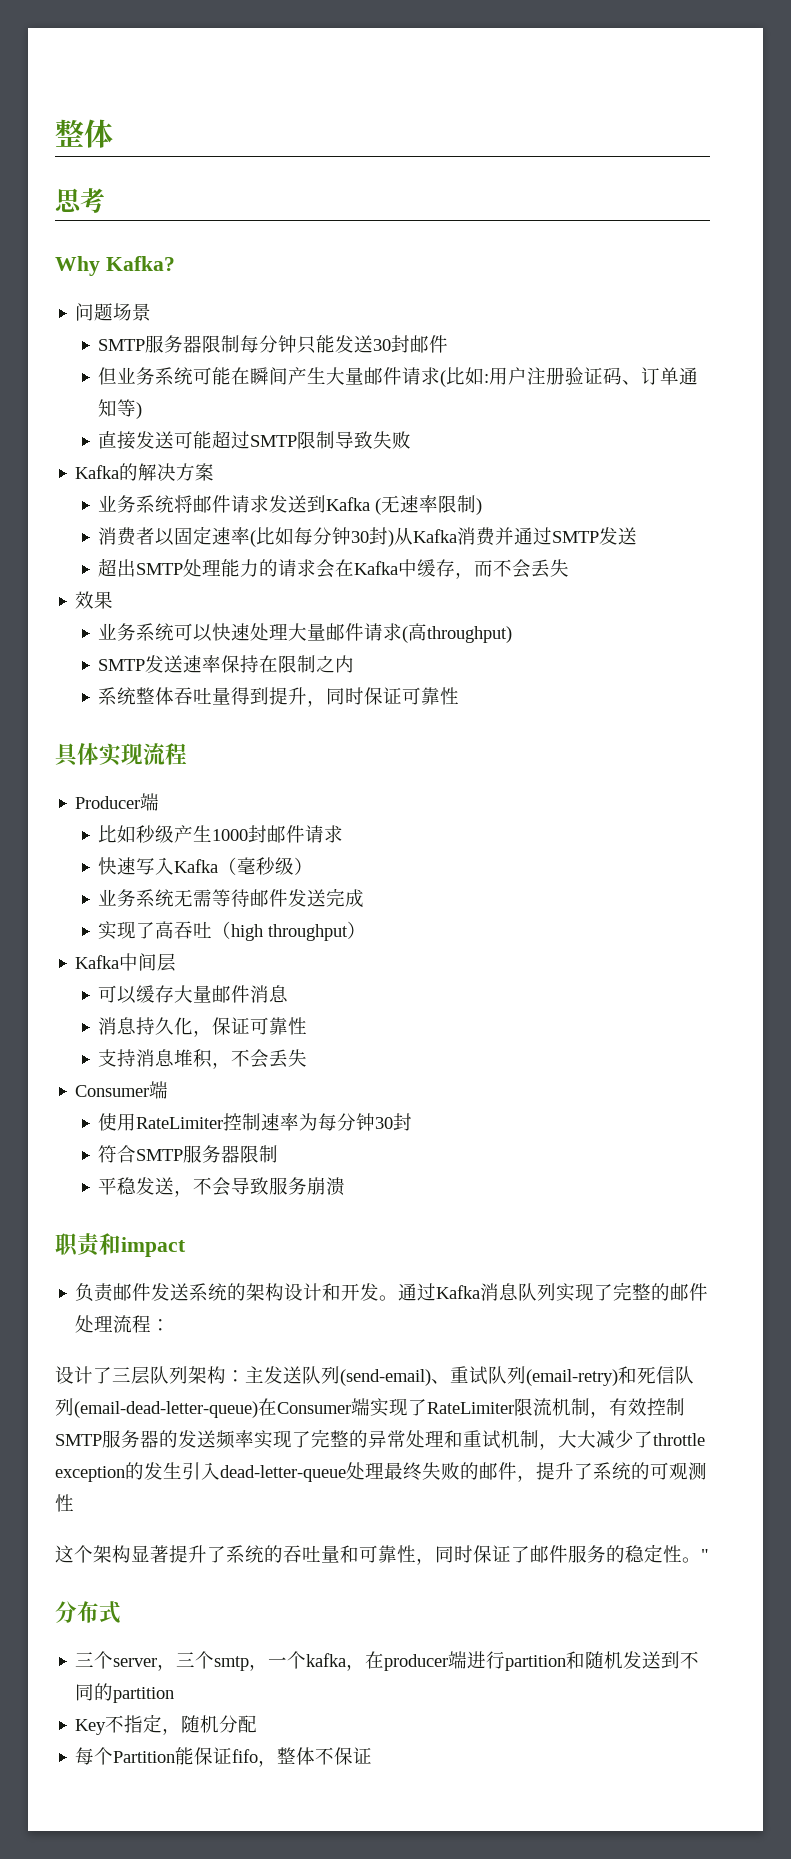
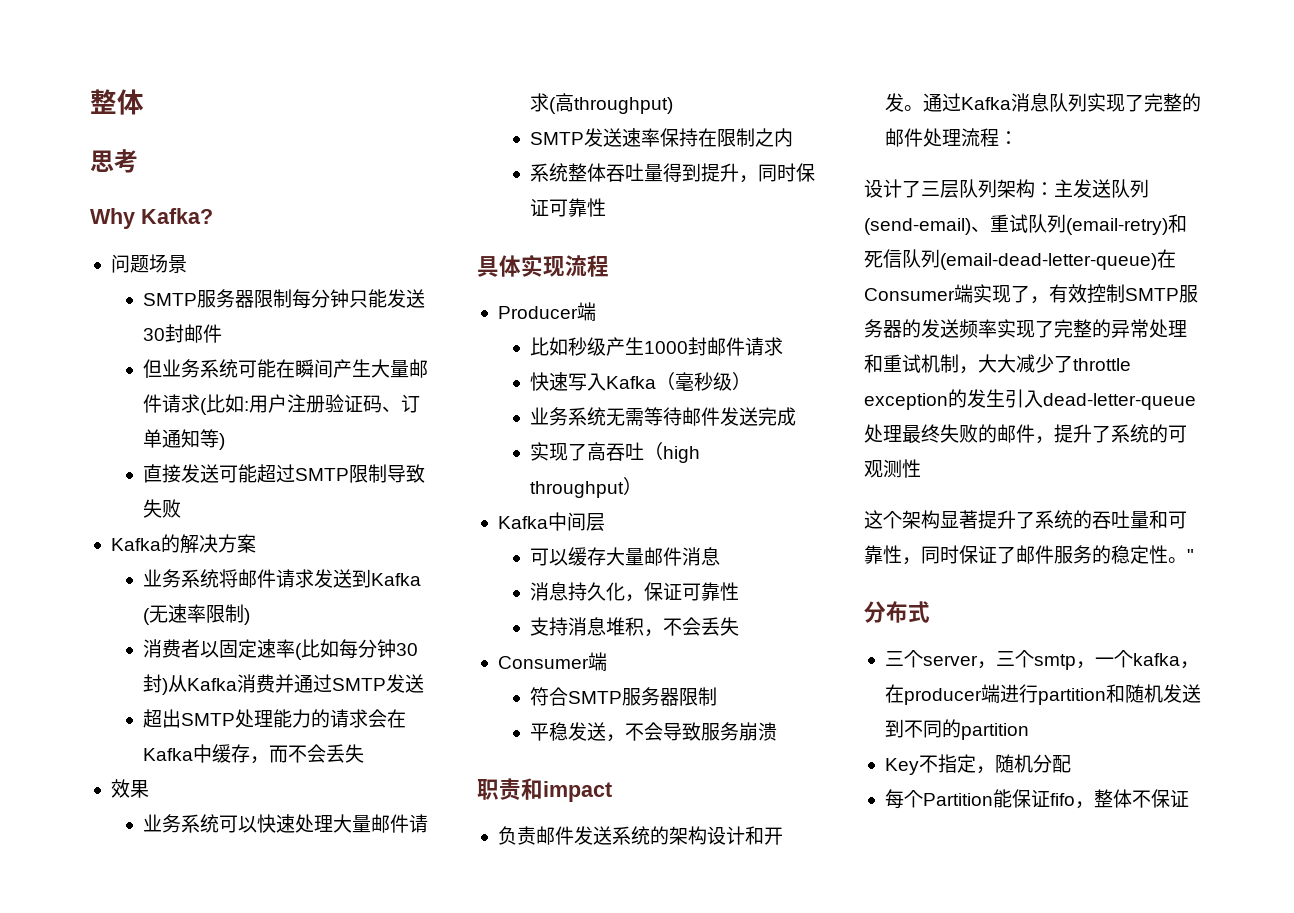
[98,1113,413,1131] // 使用RateLimiter控制速率为每分钟30封 -> (607, 661) none
[427,1398,590,1416] RateLimiter限流机制 -> (1030, 294) none

